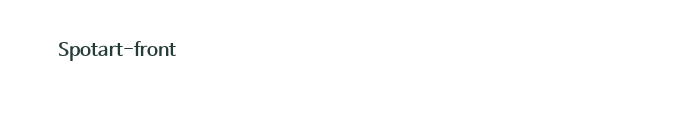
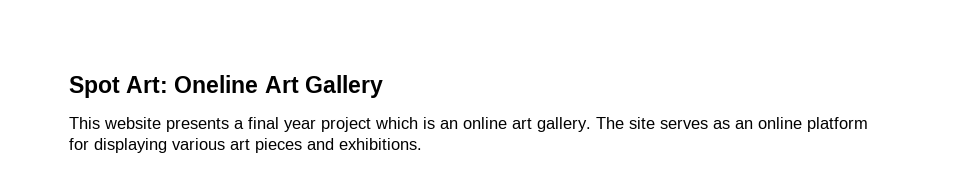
[58,41,176,61] Spotart-front -> [69,75,383,98] [69,117,868,132] [69,138,422,153] Spot Art: Oneline Art Gallery // This website presents a final year project which is an online art gallery. The site serves as an online platform for displaying various art pieces and exhibitions.

